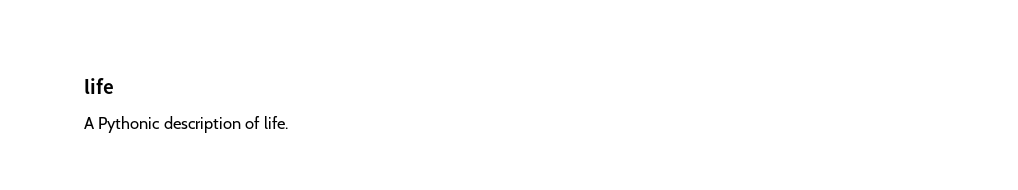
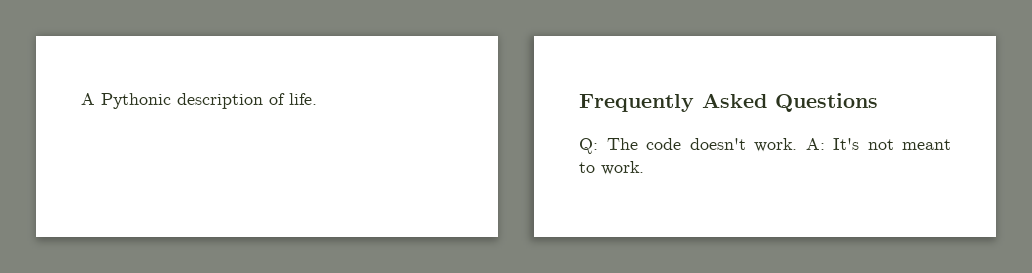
[84,78,114,94] life // -> (81, 99) none
(288, 122) none -> [579,93,878,112] [579,138,951,154] [579,161,644,175] // Frequently Asked Questions // Q: The code doesn't work. A: It's not meant to work.

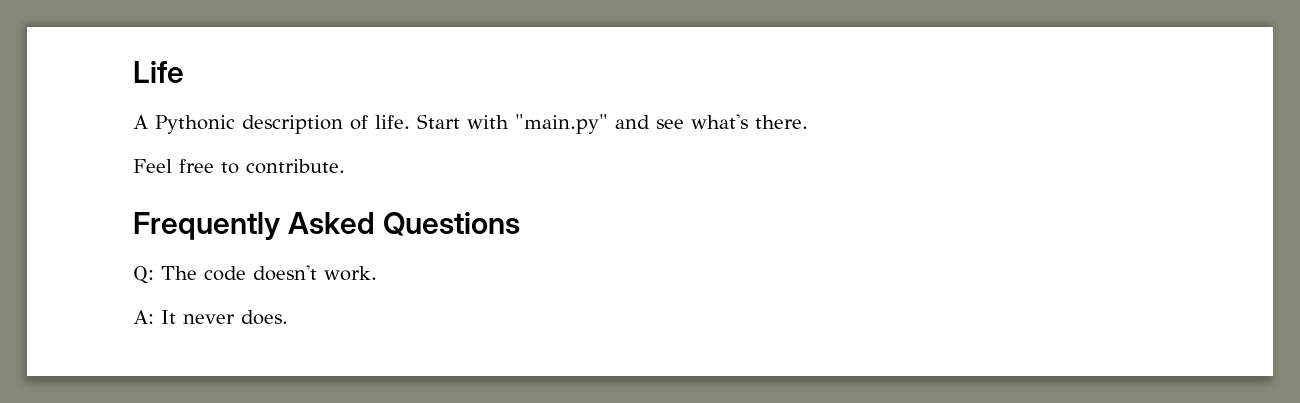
(81, 99) none -> [133,61,184,83] Life //
(317, 99) none -> [417,114,808,134] [133,159,345,174] Start with "main.py" and see what's there. // Feel free to contribute.
[805,138,951,150] [579,161,644,175] A: It's not meant to work. -> [133,310,288,325] // A: It never does.

